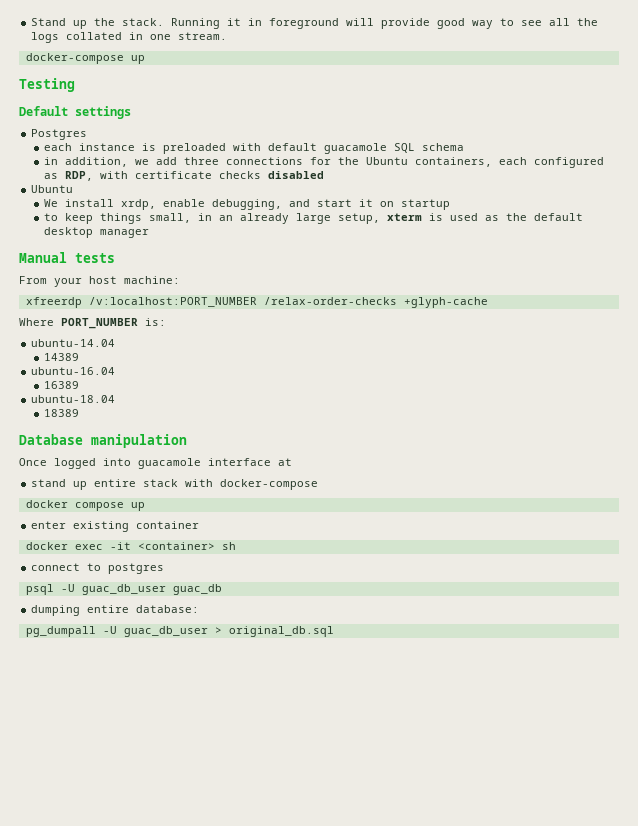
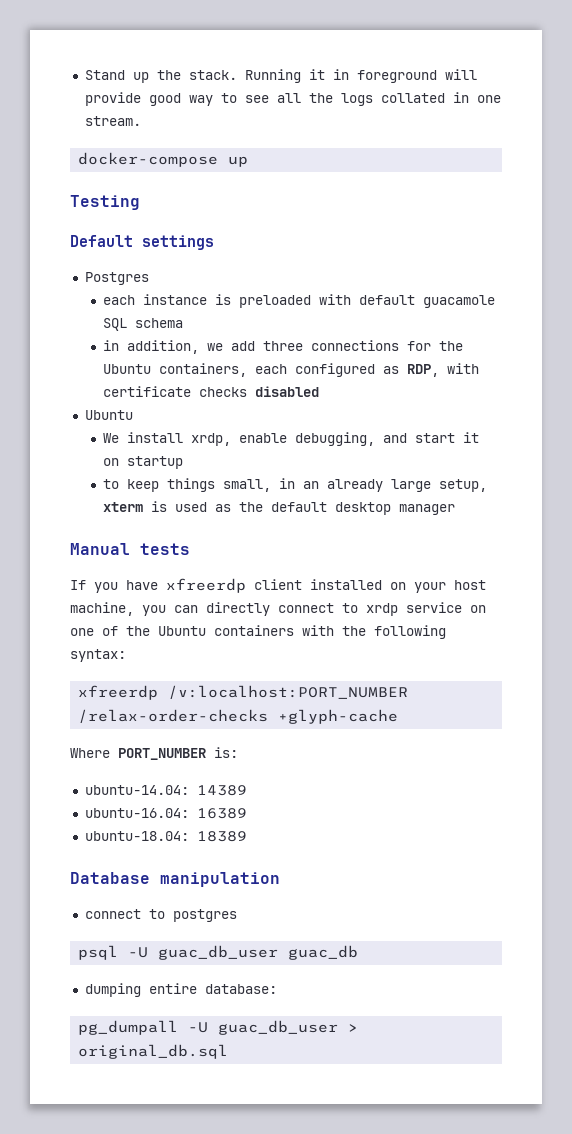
[19,276,180,287] From your host machine: -> [70,578,486,593] [70,602,486,616] [70,625,446,639] [70,649,126,662] If you have xfreerdp client installed on your host machine, you can directly connect to xrdp service on one of the Ubuntu containers with the following syntax:
[31,339,116,347] ubuntu-14.04 // -> [84,785,189,795] ubuntu-14.04:
[31,367,116,375] ubuntu-16.04 // -> [84,808,189,818] ubuntu-16.04:
[31,395,116,403] ubuntu-18.04 // -> [84,831,189,841] ubuntu-18.04:
[19,458,292,469] [31,479,319,490] [25,500,145,511] [31,521,200,532] [25,542,236,550] // Once logged into guacamole interface at // stand up entire stack with docker-compose // docker compose up // enter existing container // docker exec -it <container> sh -> (280, 879) none

